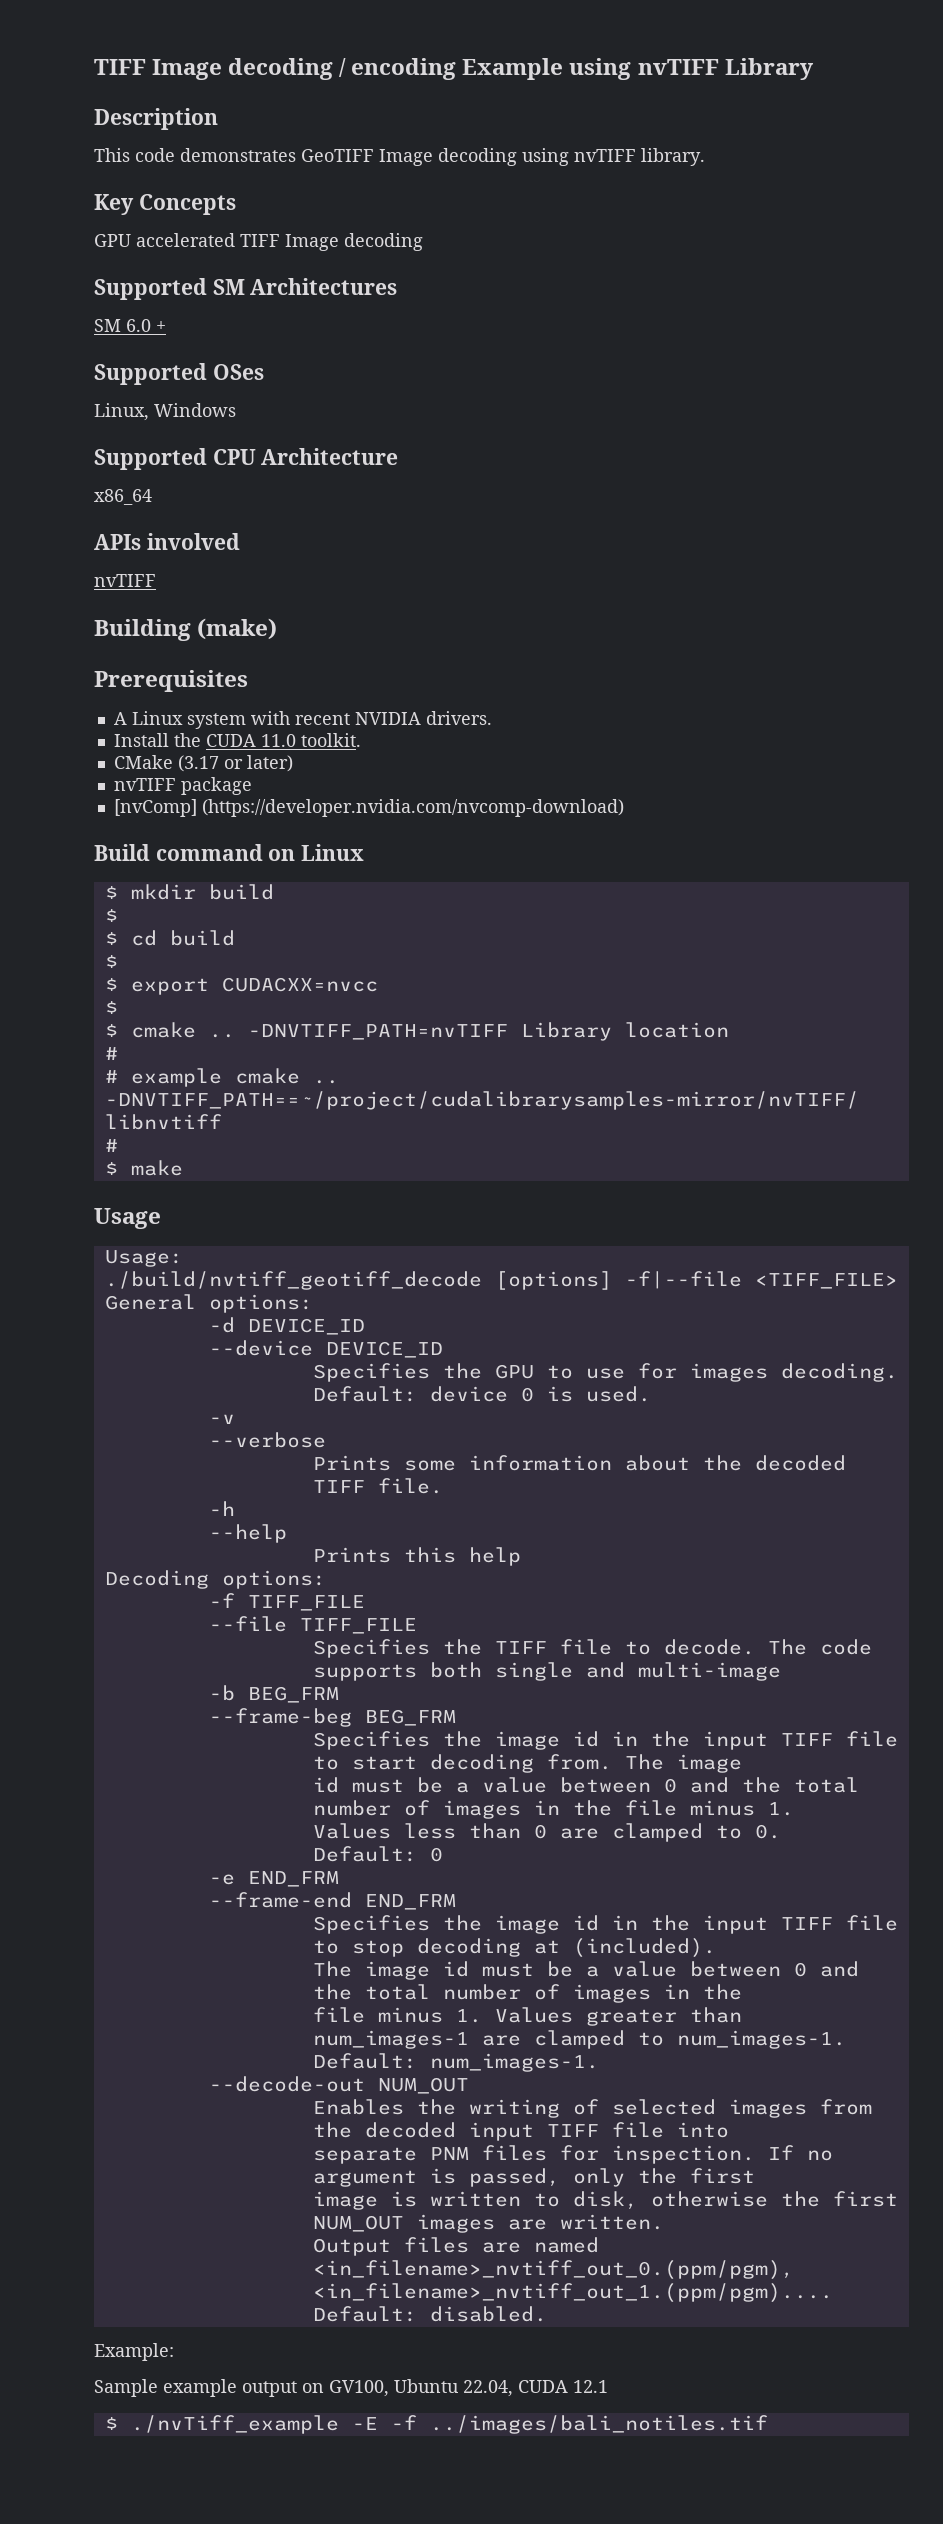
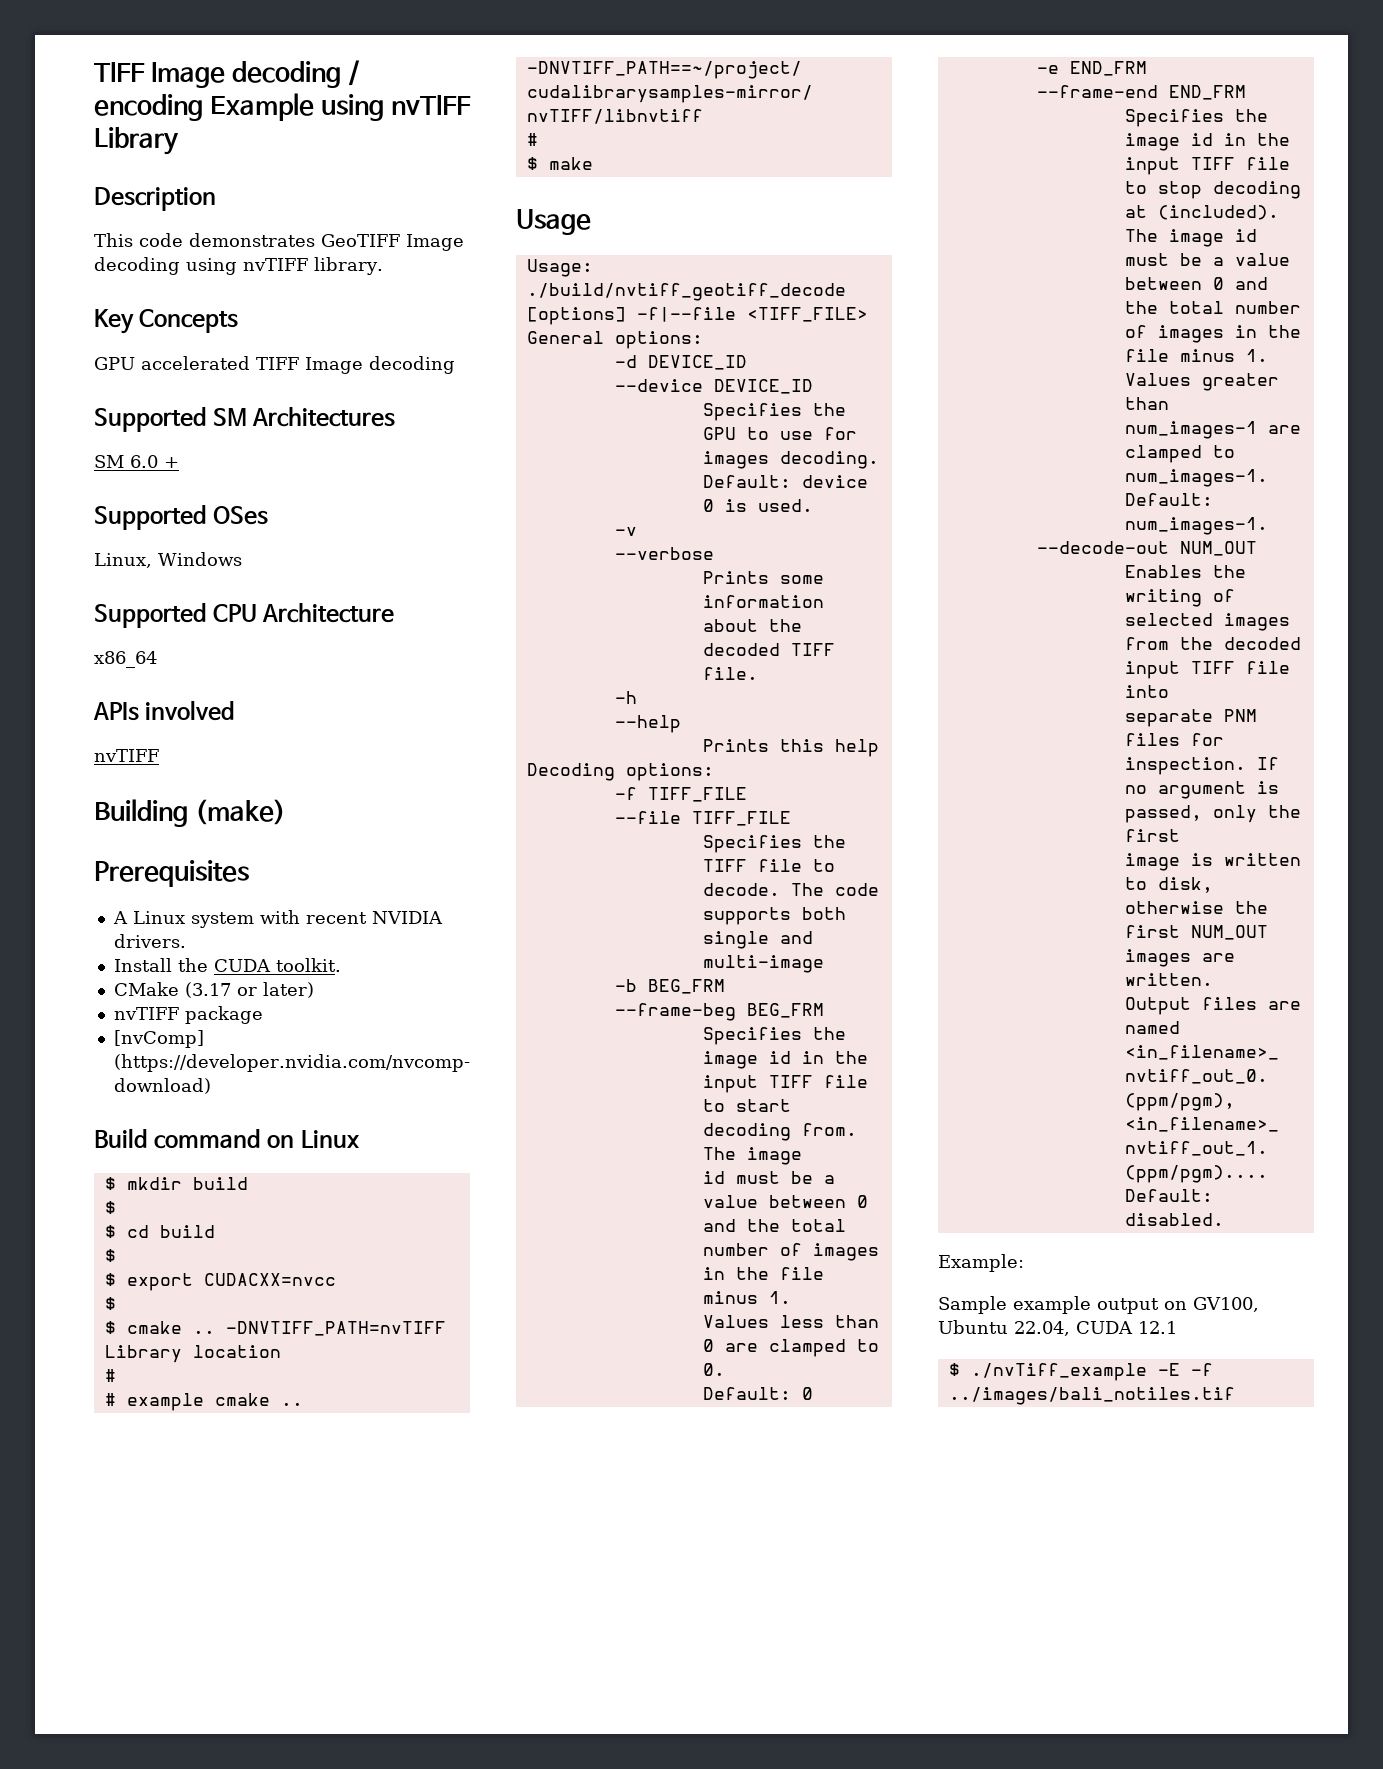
[260,734,296,747] 11.0 -> (271, 965) none

